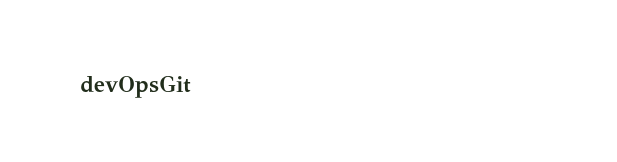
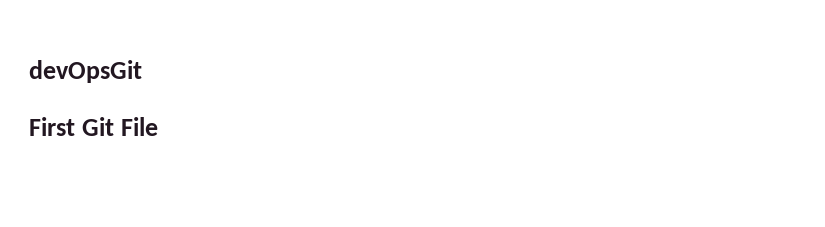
(191, 86) none -> [29,117,159,136] // First Git File

